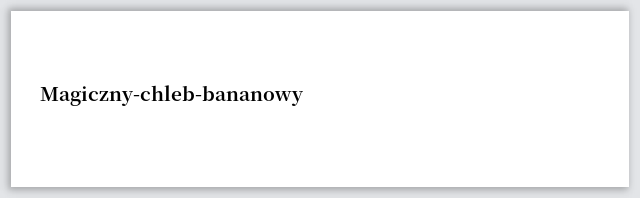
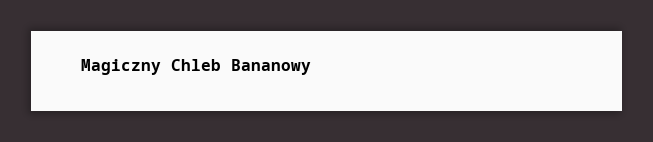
[40,85,304,106] Magiczny-chleb-bananowy -> [81,59,311,75] Magiczny Chleb Bananowy

